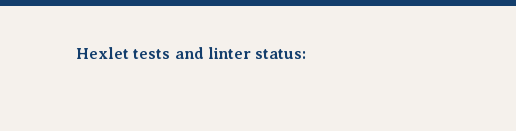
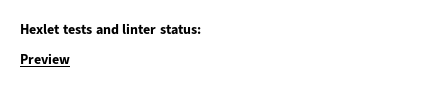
(307, 54) none -> [20,53,70,64] // Preview

